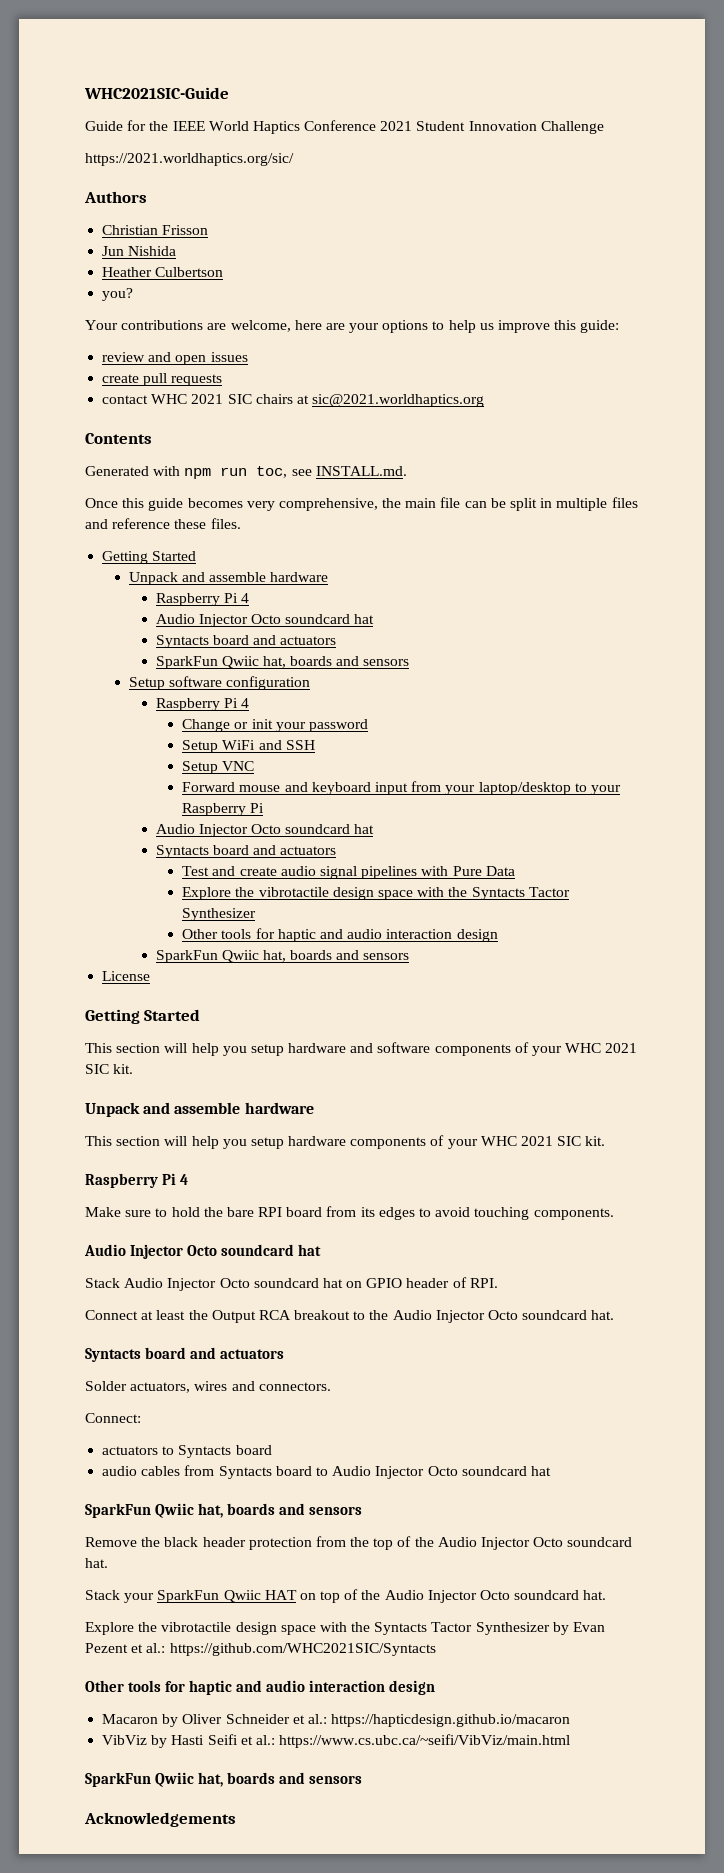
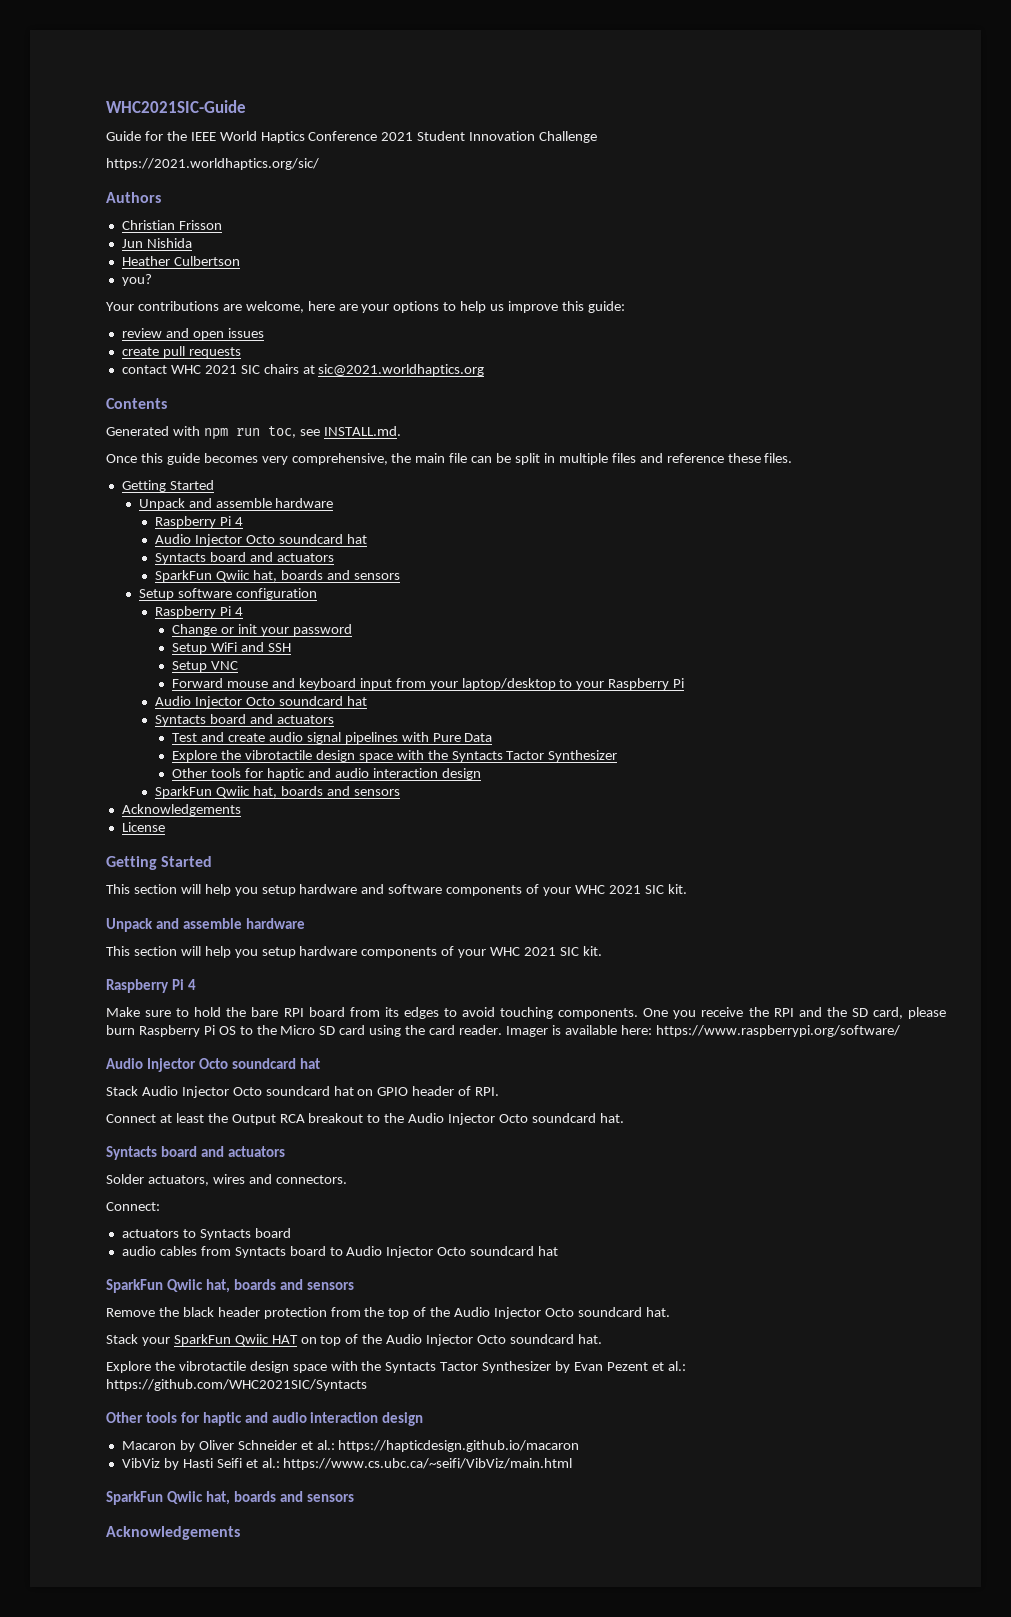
(410, 956) none -> [121,804,241,816] // Acknowledgements
(614, 1214) none -> [643,1007,947,1019] [106,1025,900,1037] One you receive the RPI and the SD card, please burn Raspberry Pi OS to the Micro SD card using the card reader. Imager is available here: https://www.raspberrypi.org/software/

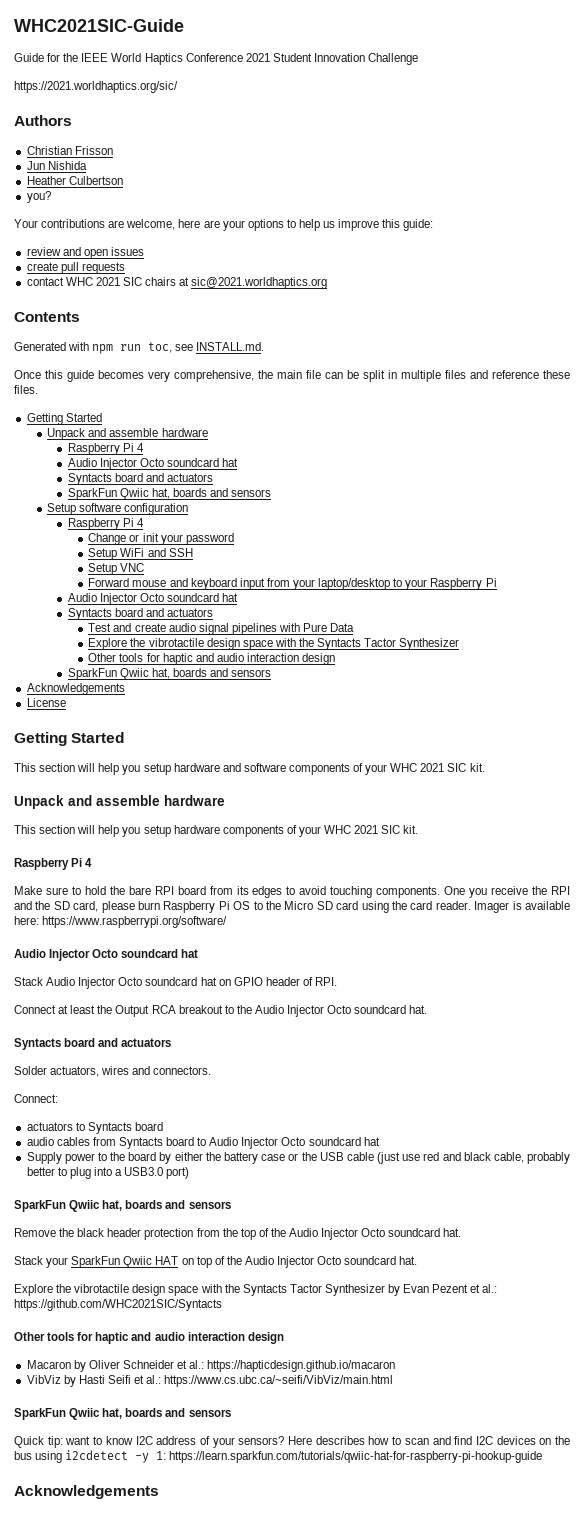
(559, 1251) none -> [26,1152,571,1164] [26,1167,190,1179] // Supply power to the board by either the battery case or the USB cable (just use red and black cable, probably better to plug into a USB3.0 port)
(354, 1498) none -> [14,1436,570,1448] [14,1450,543,1463] // Quick tip: want to know I2C address of your sensors? Here describes how to scan and find I2C devices on the bus using i2cdetect -y 1: https://learn.sparkfun.com/tutorials/qwiic-hat-for-raspberry-pi-hookup-guide

